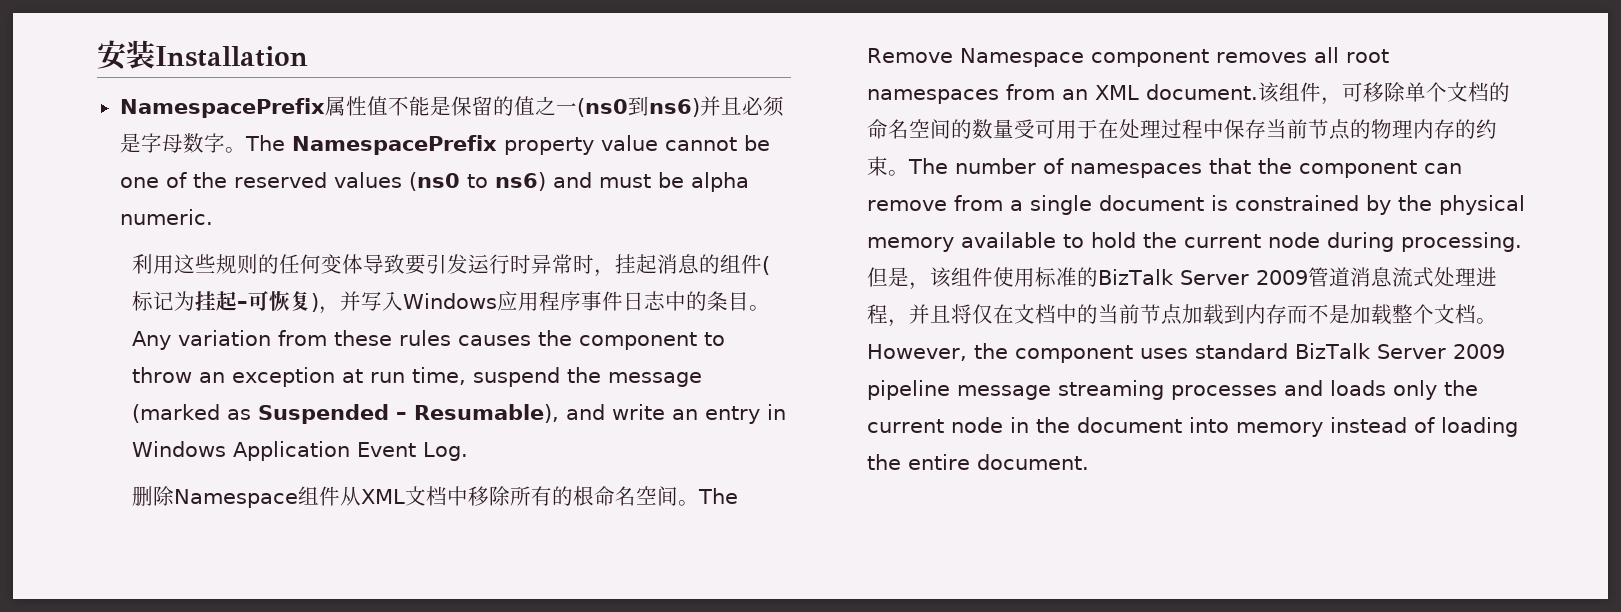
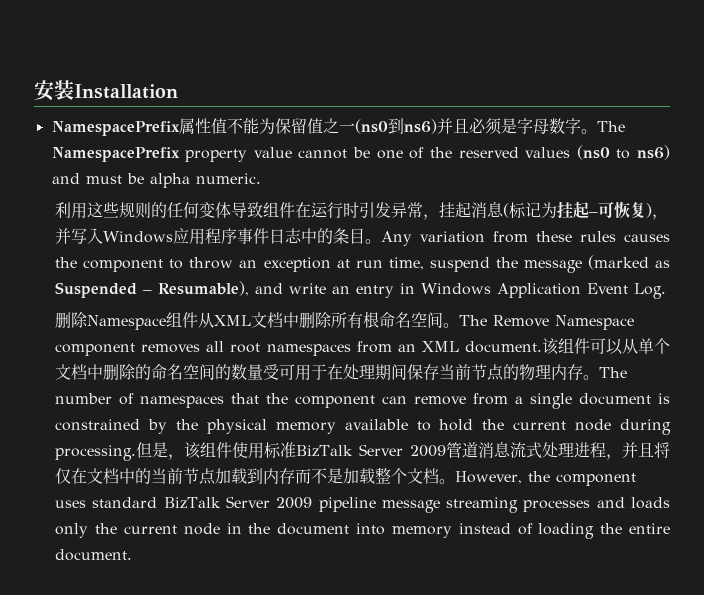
[429,96,514,116] 是保留的 -> [258,118,307,134] 为保留
[405,254,595,275] 要引发运行时异常时 -> [263,202,424,219] 组件在运行时引发异常
[699,254,763,274] 的组件 -> (505, 209) none
[468,486,574,506] 移除所有的 -> [299,312,364,328] 删除所有
[1321,82,1406,105] ，可移除 -> [589,338,638,355] 可以从
(1490, 92) none -> [87,364,137,380] 中删除
[1161,119,1225,139] 过程中 -> [375,364,408,380] 期间
[1455,119,1498,139] [867,156,889,176] 的约束 -> (584, 372) none
[1077,267,1099,287] 的 -> (297, 450) none

